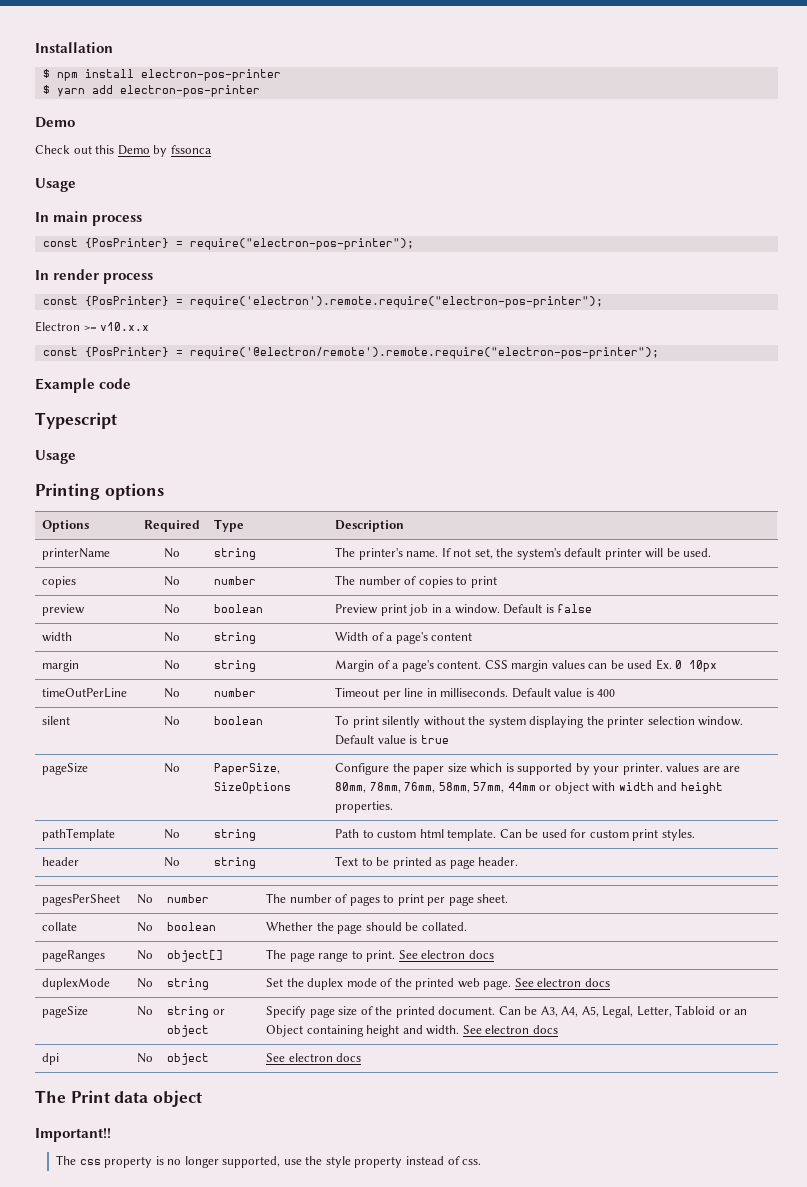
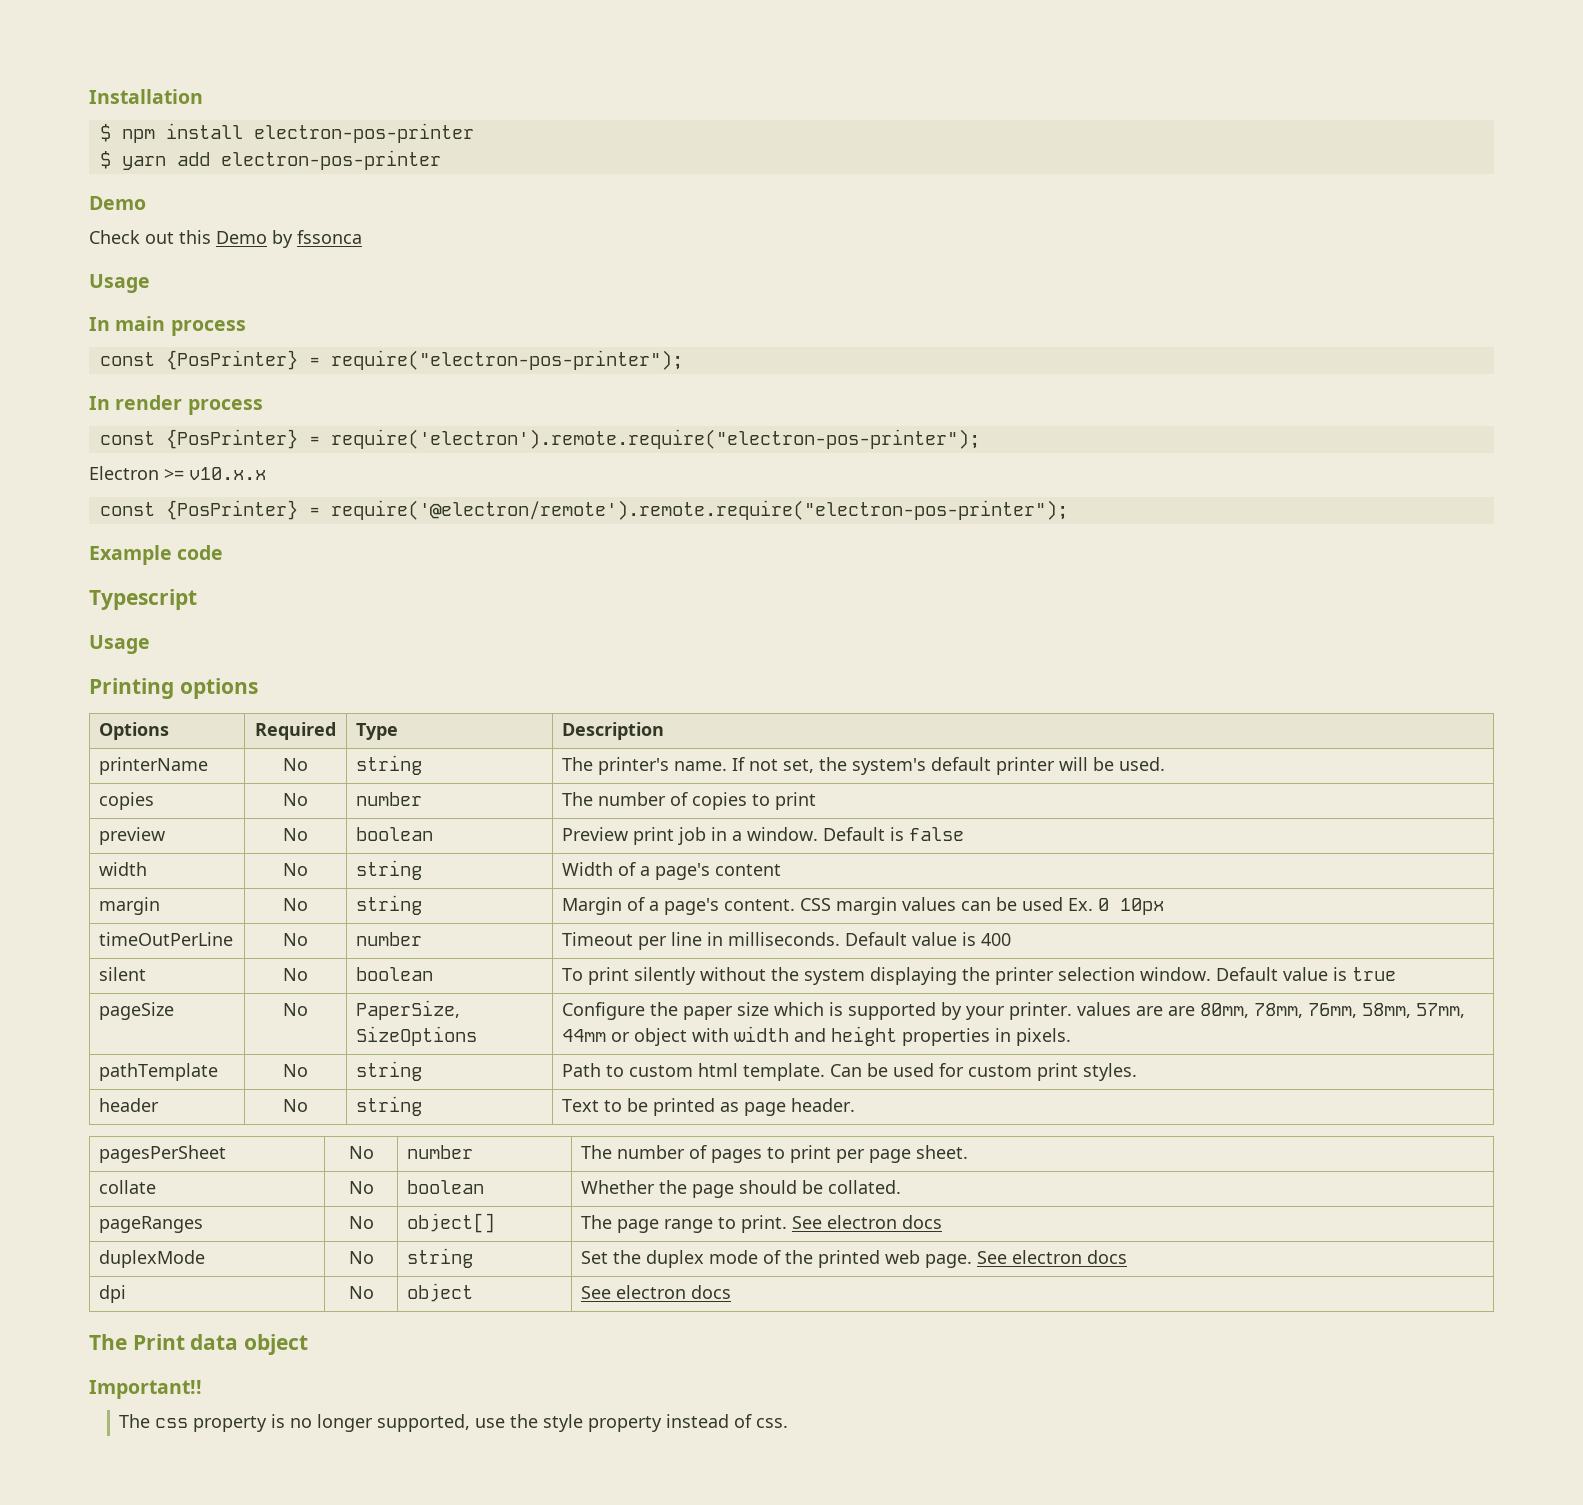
[335,801,394,813] properties. -> [902,1028,1072,1046] properties in pixels.
[42,1006,89,1018] [136,1006,153,1016] [167,1006,225,1018] [167,1025,210,1037] [266,1005,748,1018] [266,1025,558,1037] // pageSize | No | string or object | Specify page size of the printed document. Can be A3, A4, A5, Legal, Letter, Tabloid or an Object containing height and width. See electron docs -> (1128, 1257) none

